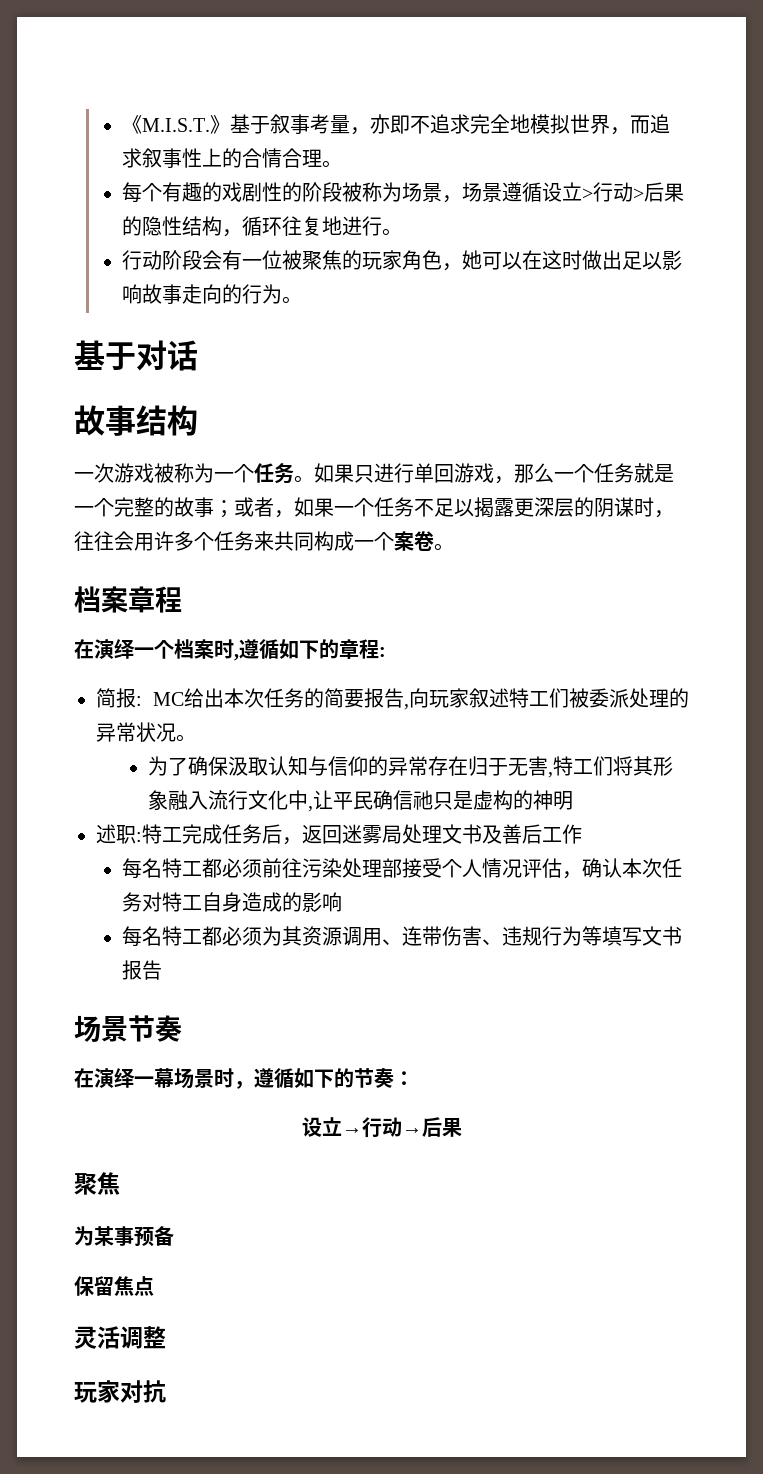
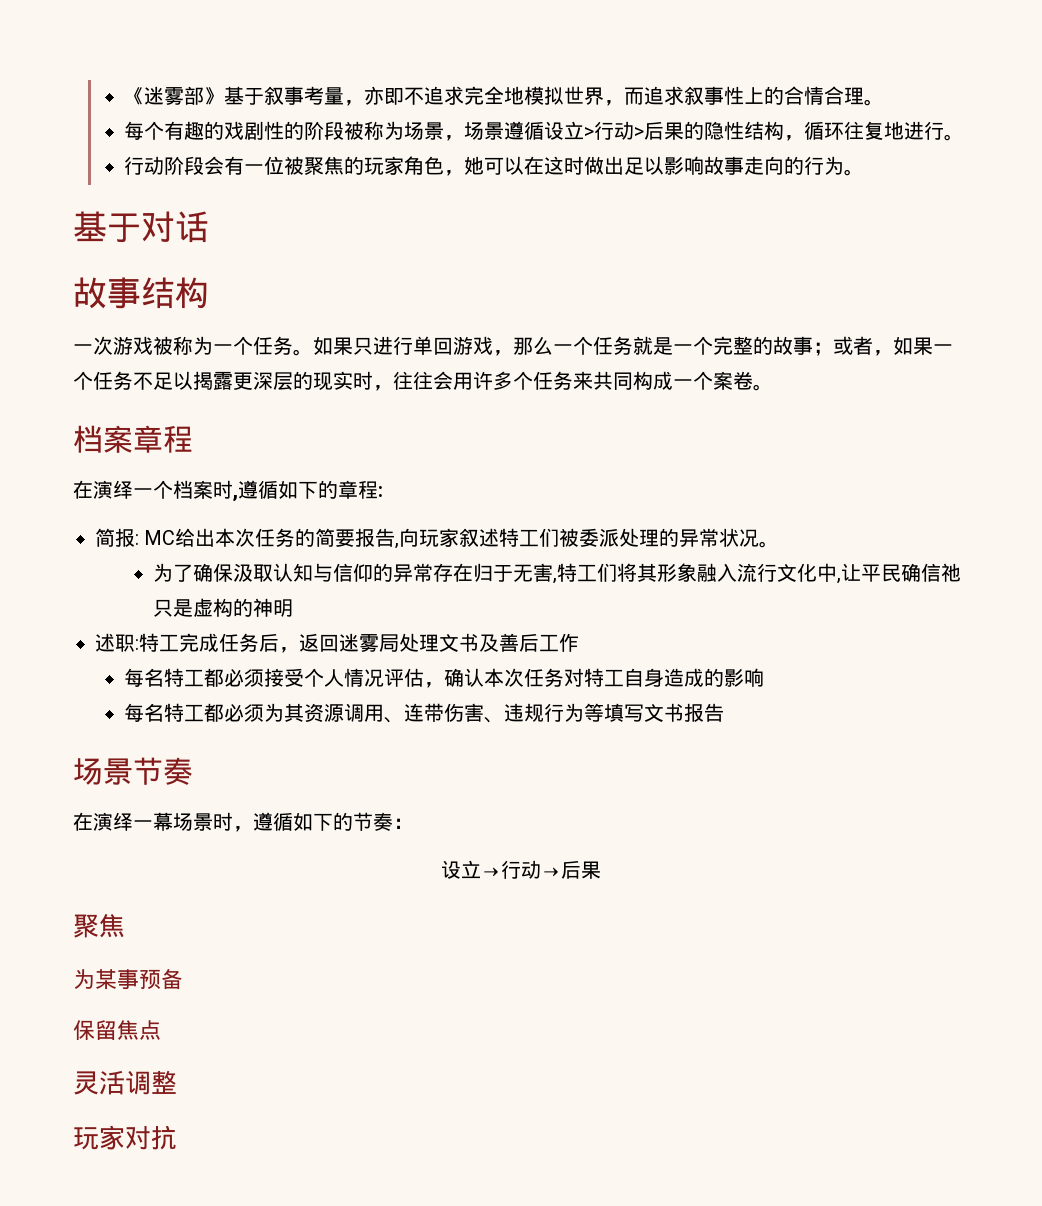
[142,118,211,132] M.I.S.T. -> [144,86,205,105] 迷雾部
[594,497,634,517] 阴谋 -> [313,371,353,391] 现实
[262,858,403,878] 前往污染处理部 -> (265, 678) none

